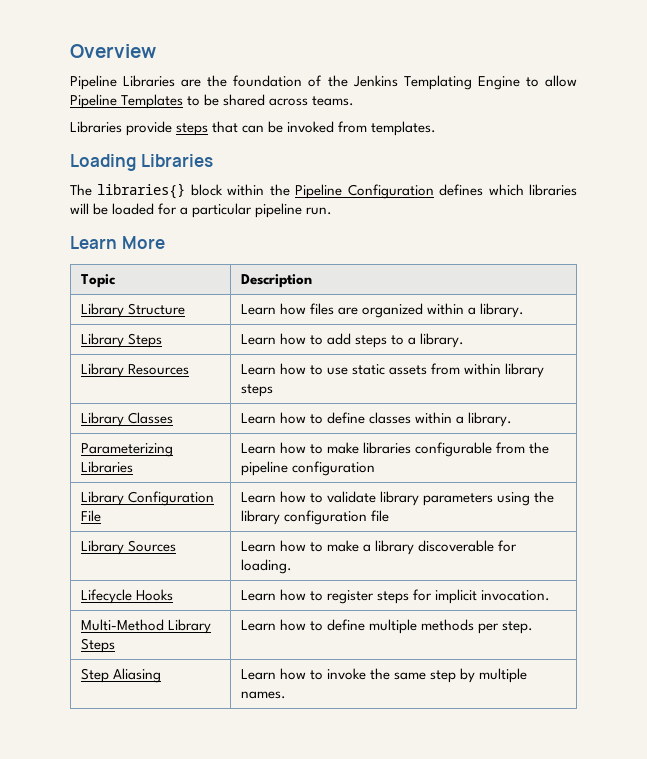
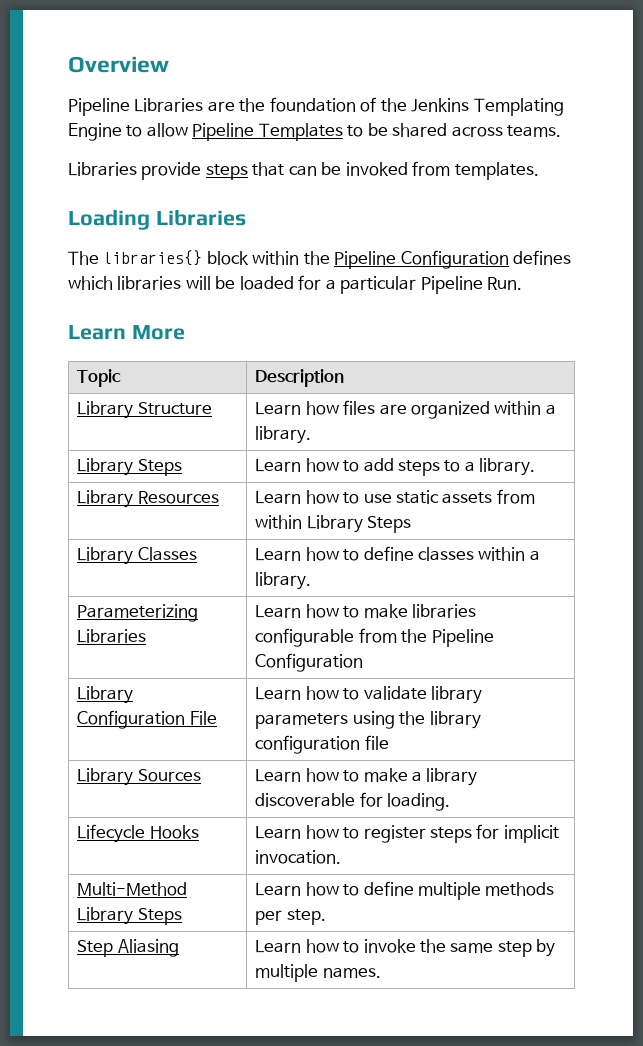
[255,203,333,218] pipeline run. -> [420,276,523,294] Pipeline Run.
[505,363,545,378] [240,384,273,397] library steps -> [306,515,412,533] Library Steps
[240,461,375,476] pipeline configuration -> [431,629,494,647] [255,653,364,672] Pipeline Configuration

